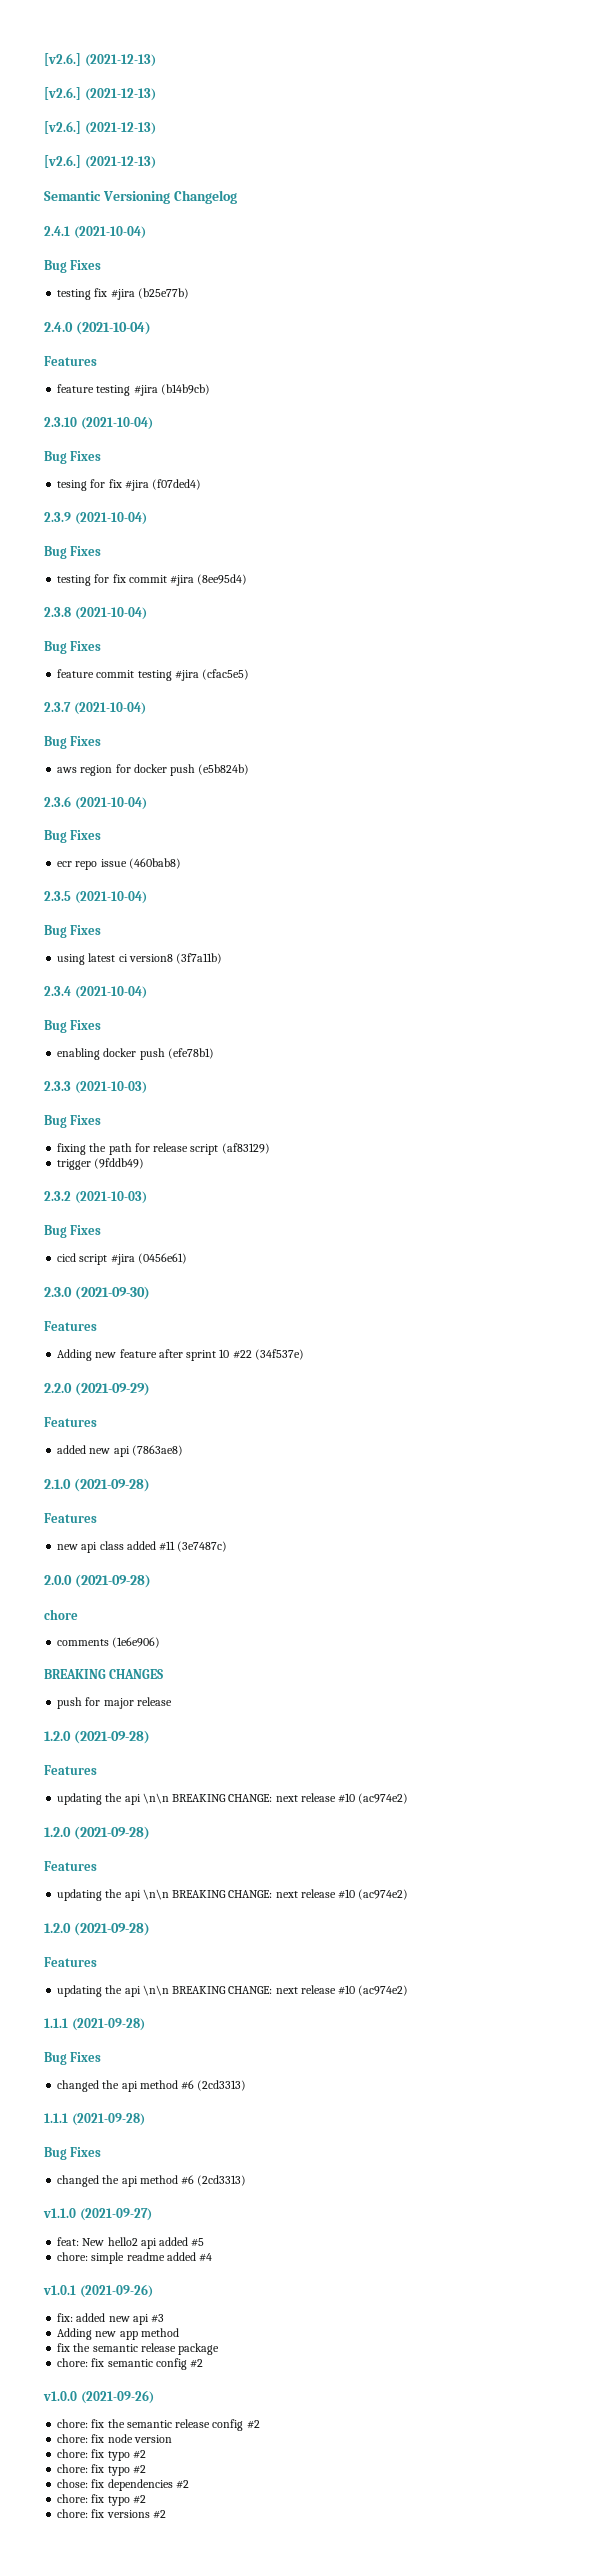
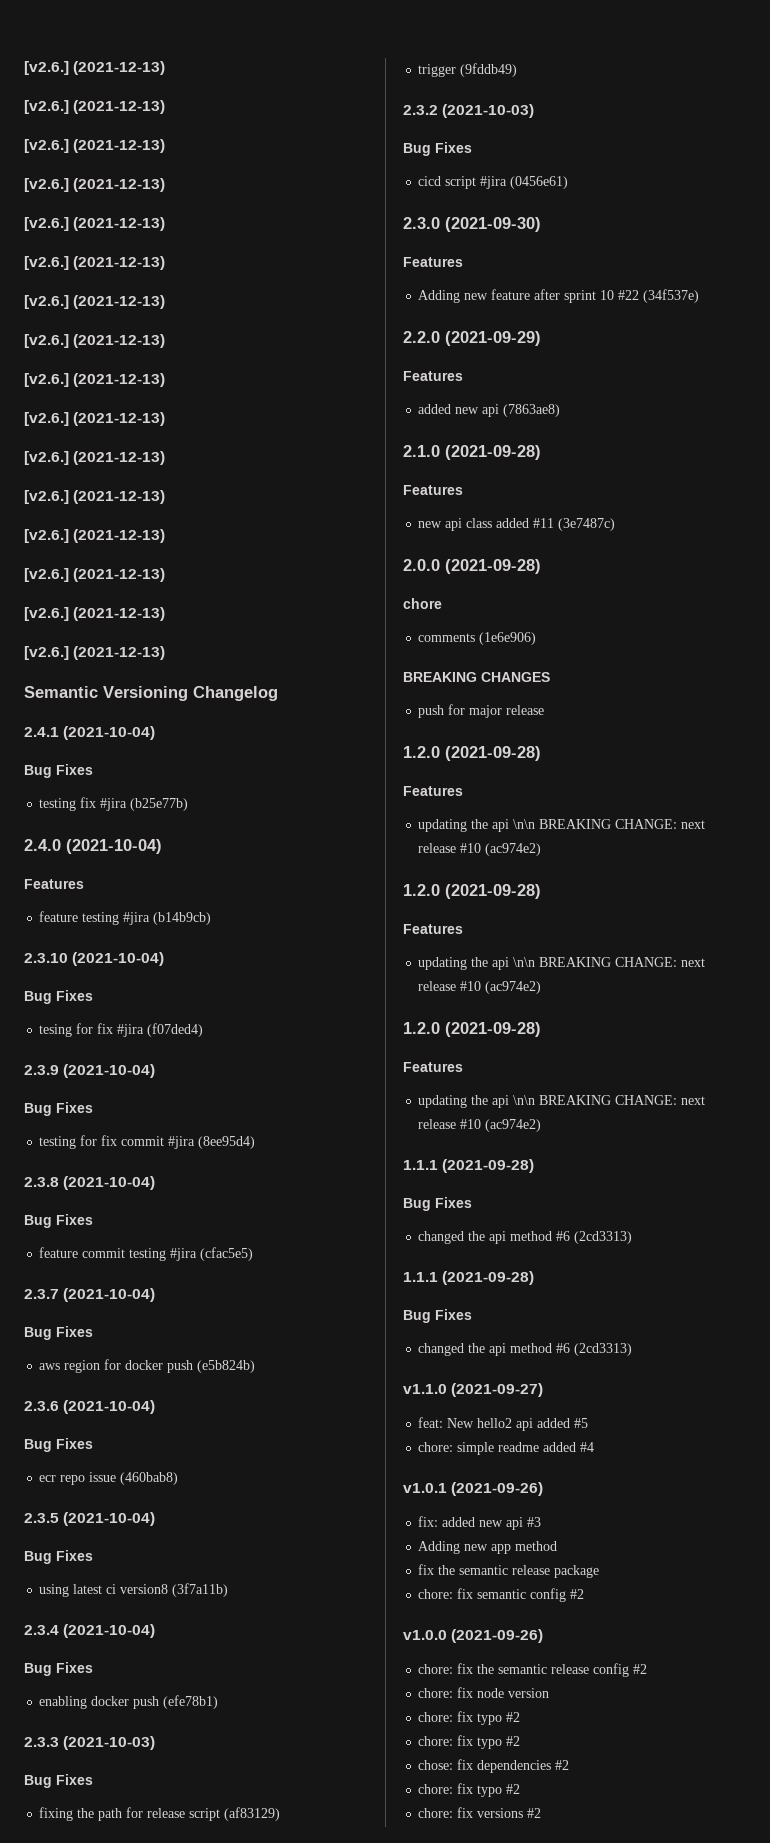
[44,53,156,67] [44,87,156,101] [44,121,156,135] [44,155,156,169] [v2.6.] (2021-12-13) // [v2.6.] (2021-12-13) // [v2.6.] (2021-12-13) // [v2.6.] (2021-12-13) -> [24,61,166,75] [24,100,166,114] [24,139,166,153] [24,178,166,192] [24,217,166,231] [24,256,166,270] [24,295,166,309] [24,334,166,348] [24,373,166,387] [24,412,166,426] [24,451,166,465] [24,490,166,504] [24,529,166,543] [24,568,166,582] [24,607,166,621] [24,646,166,660] [v2.6.] (2021-12-13) // [v2.6.] (2021-12-13) // [v2.6.] (2021-12-13) // [v2.6.] (2021-12-13) // [v2.6.] (2021-12-13) // [v2.6.] (2021-12-13) // [v2.6.] (2021-12-13) // [v2.6.] (2021-12-13) // [v2.6.] (2021-12-13) // [v2.6.] (2021-12-13) // [v2.6.] (2021-12-13) // [v2.6.] (2021-12-13) // [v2.6.] (2021-12-13) // [v2.6.] (2021-12-13) // [v2.6.] (2021-12-13) // [v2.6.] (2021-12-13)

